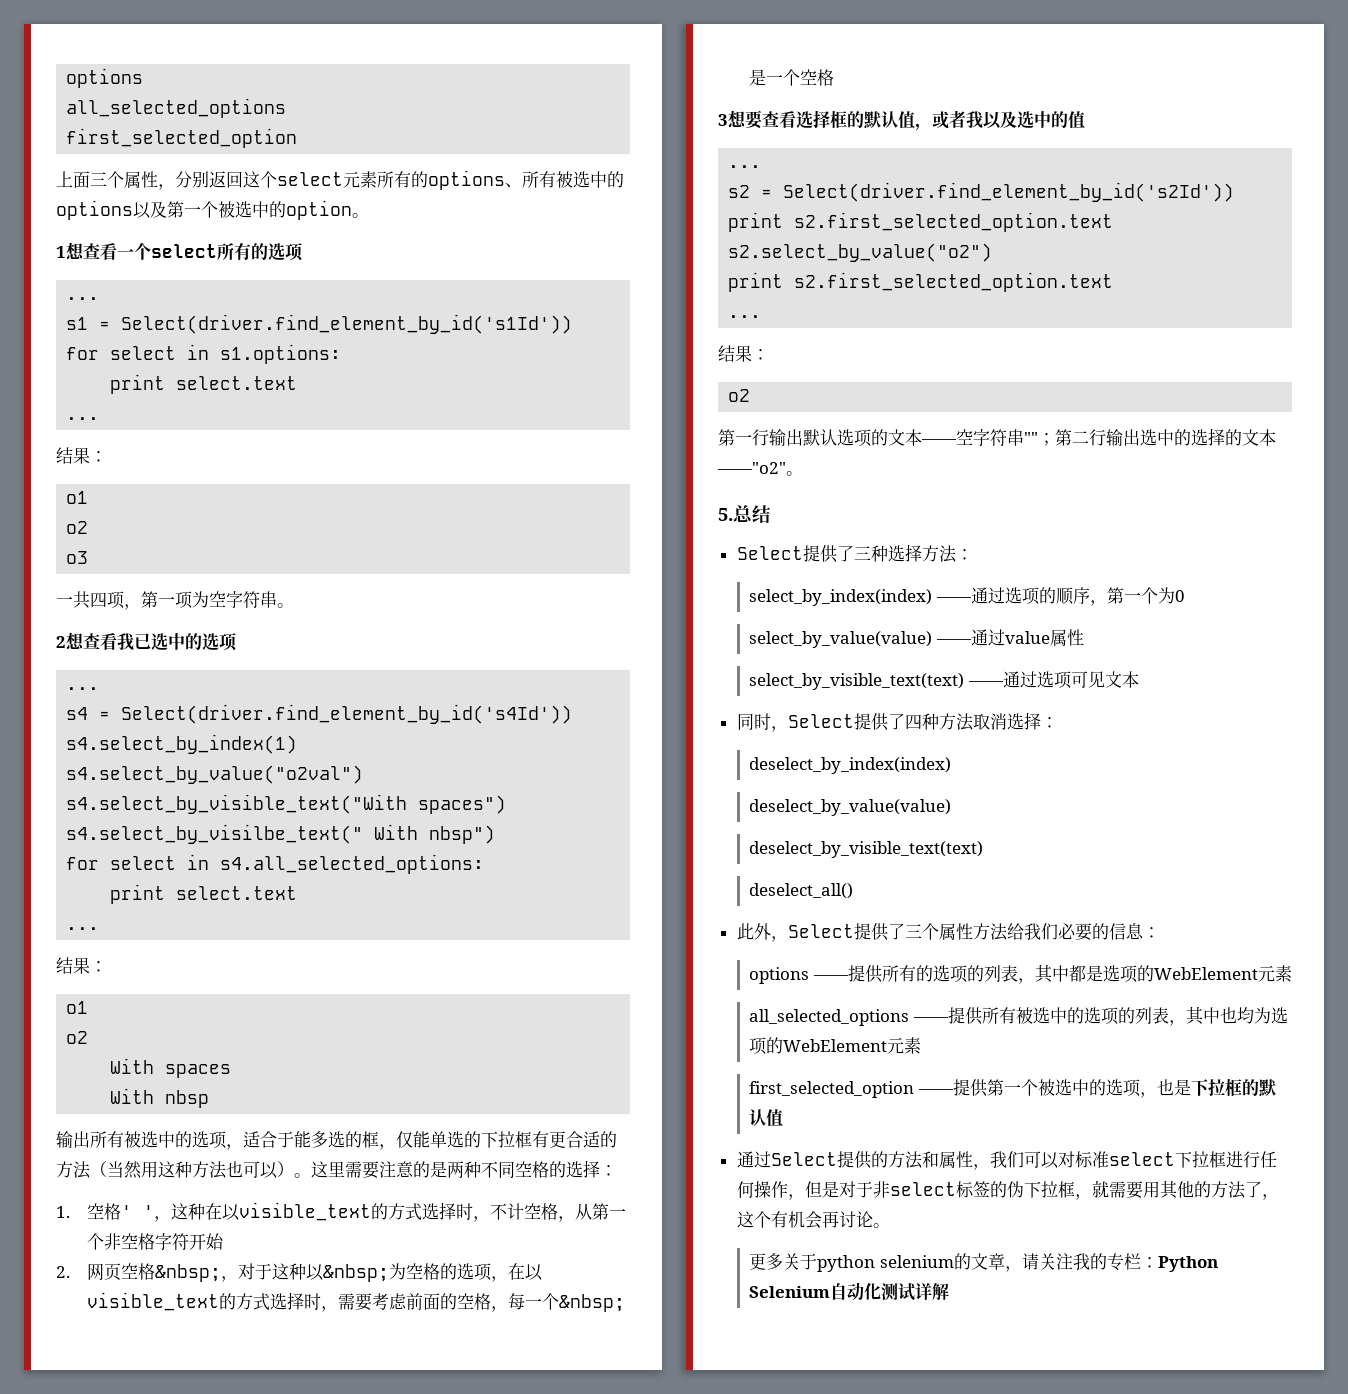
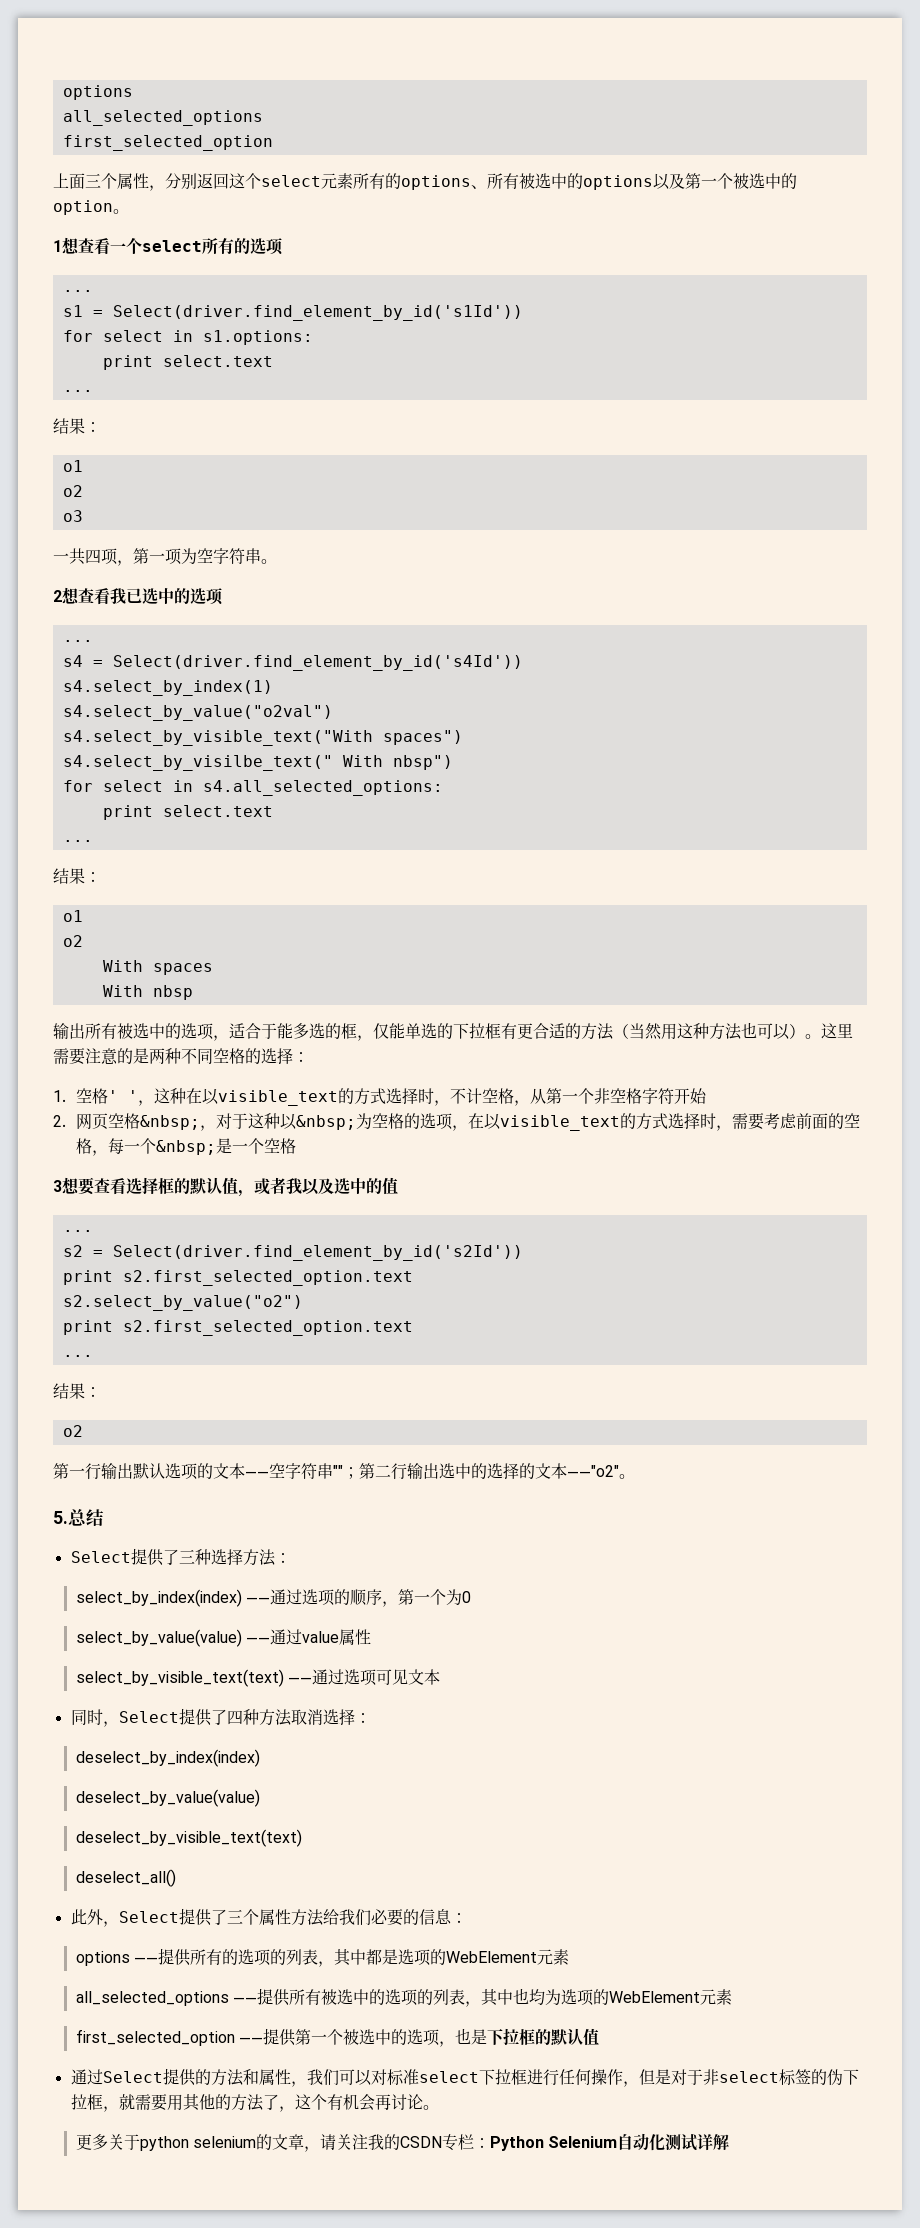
(1107, 1261) none -> [399,2136,442,2148] CSDN

